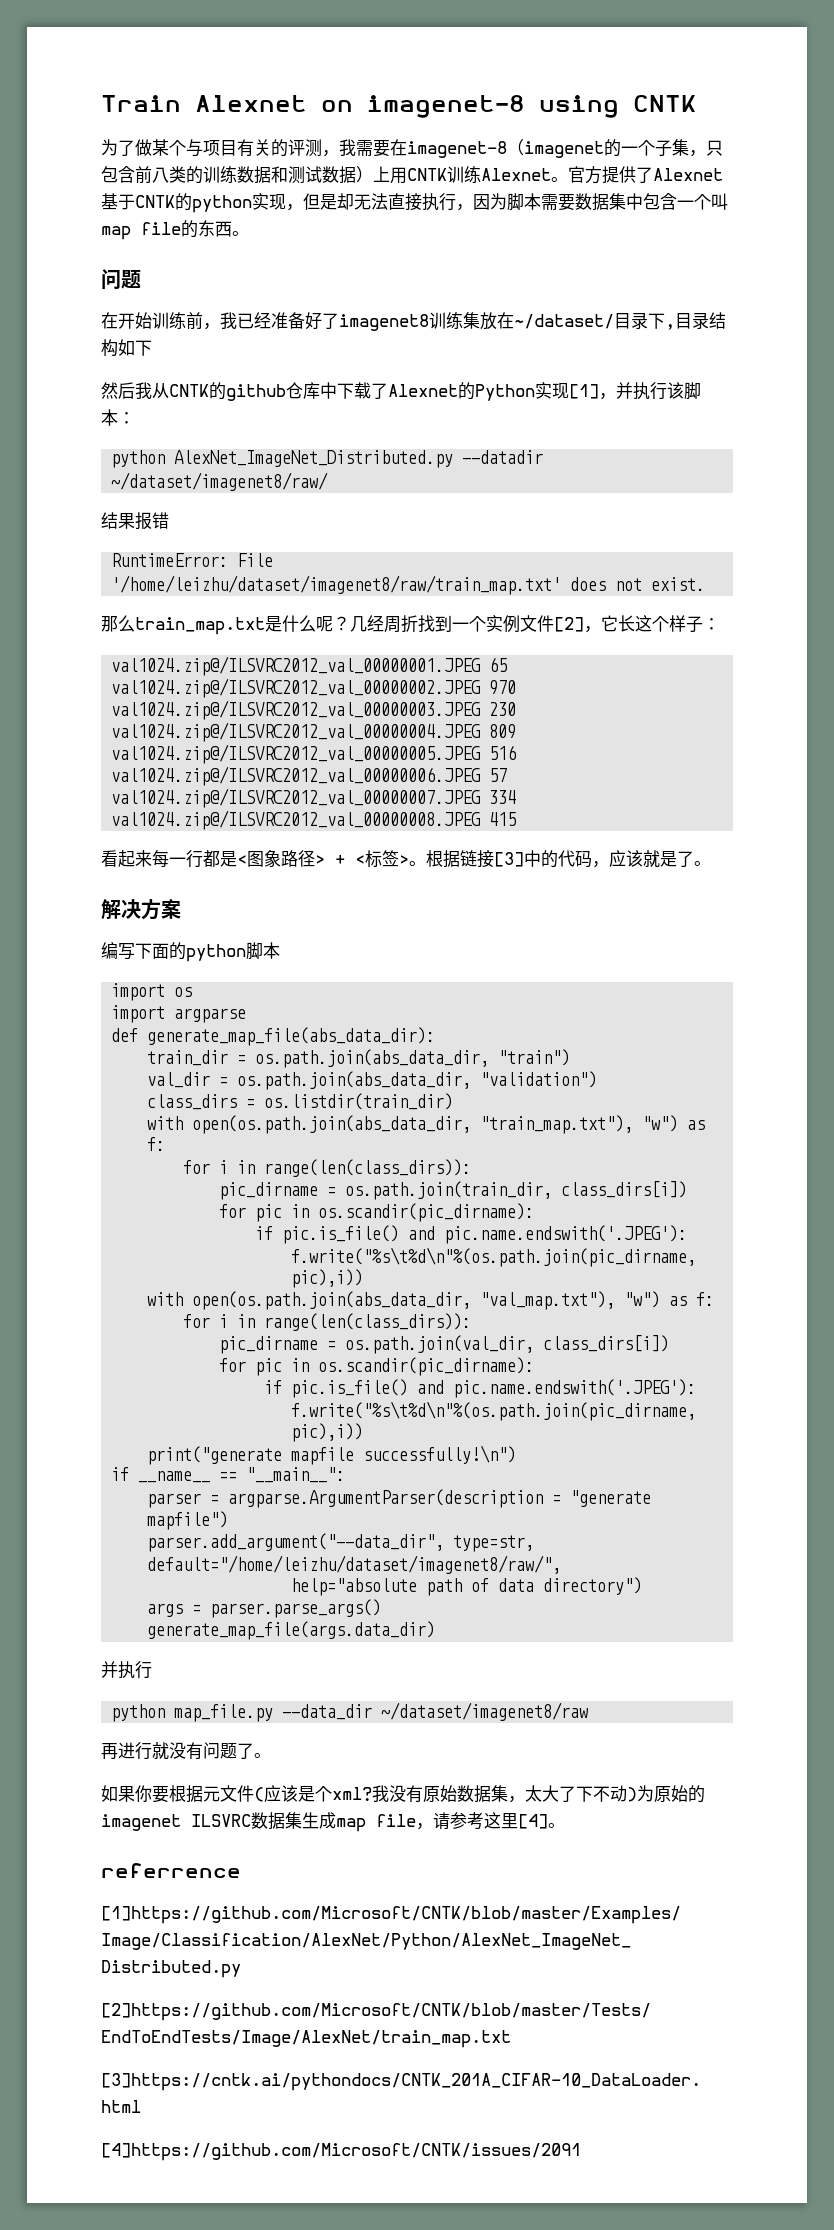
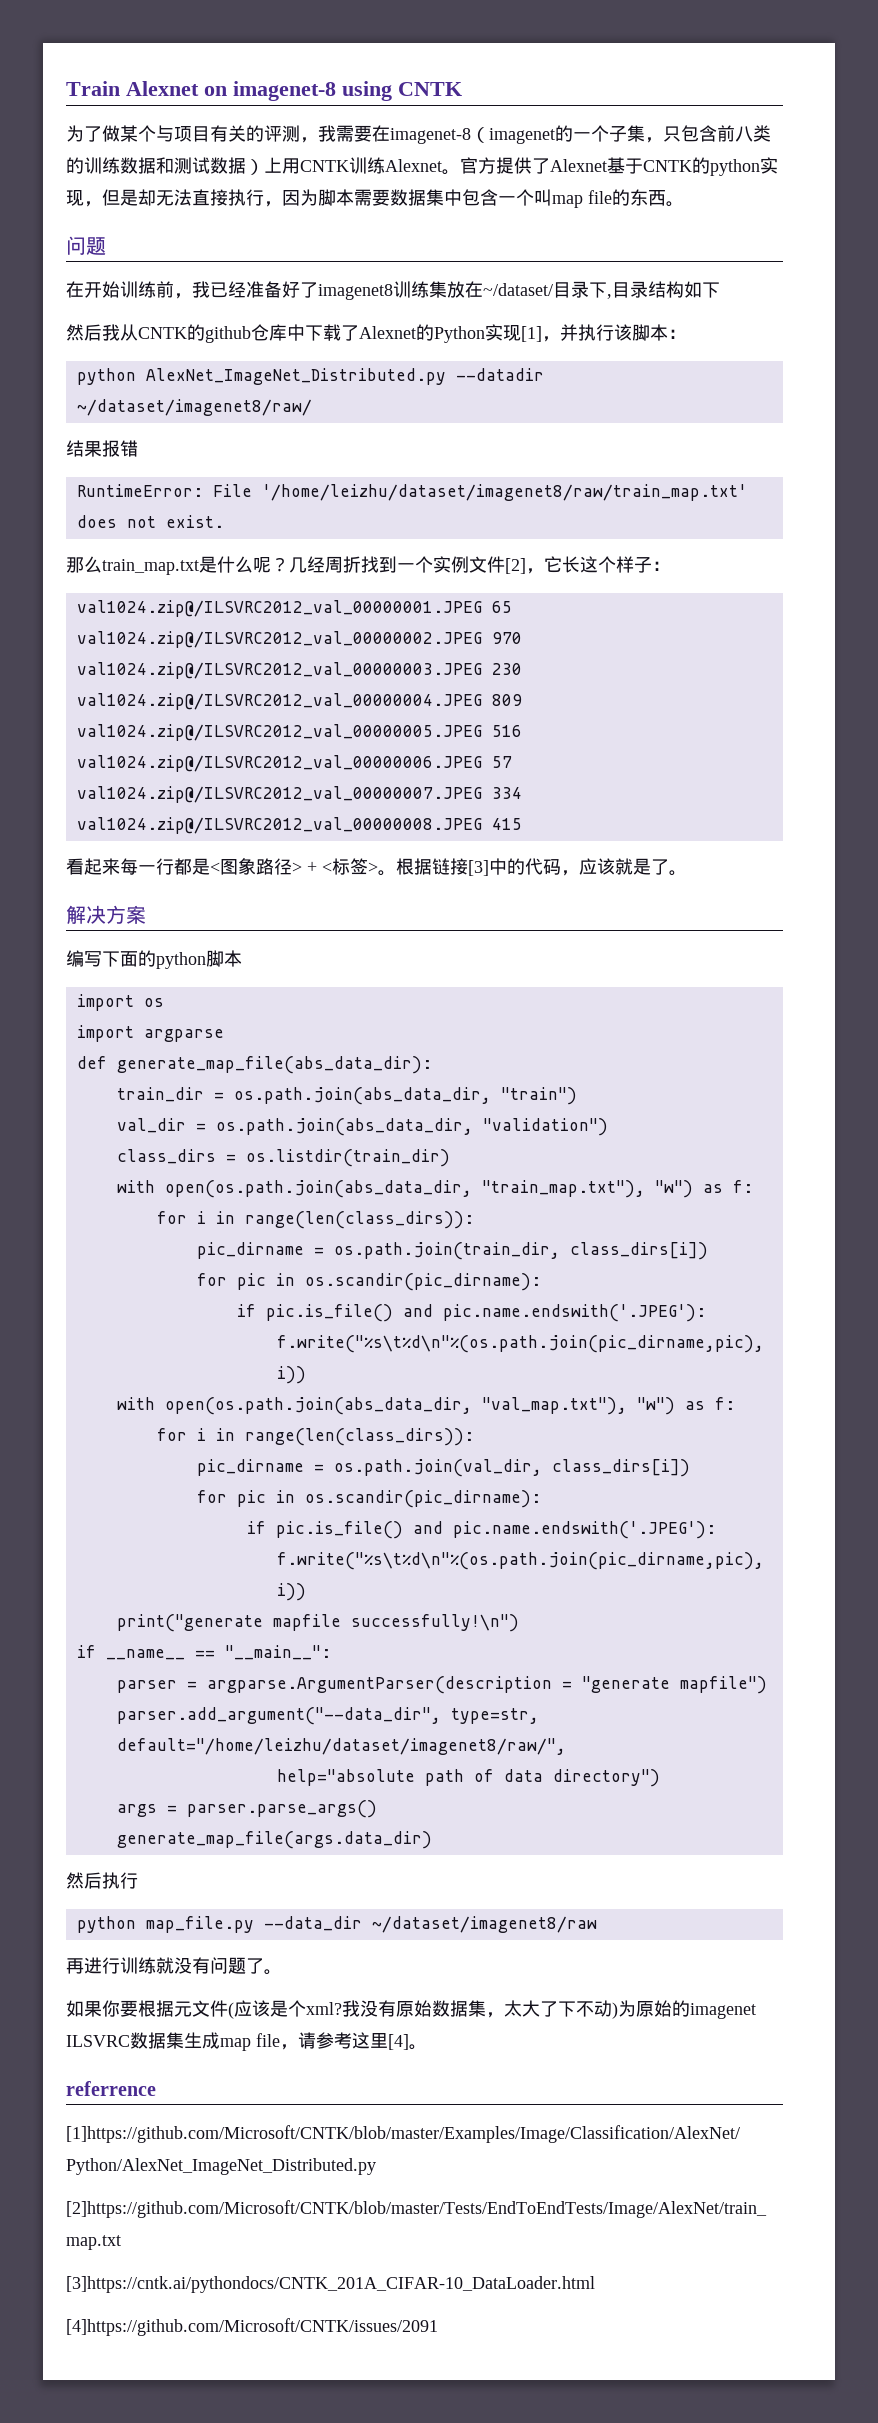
[101,1661,118,1678] 并 -> [66,1872,102,1889] 然后
(152, 1751) none -> [120,1957,156,1974] 训练

